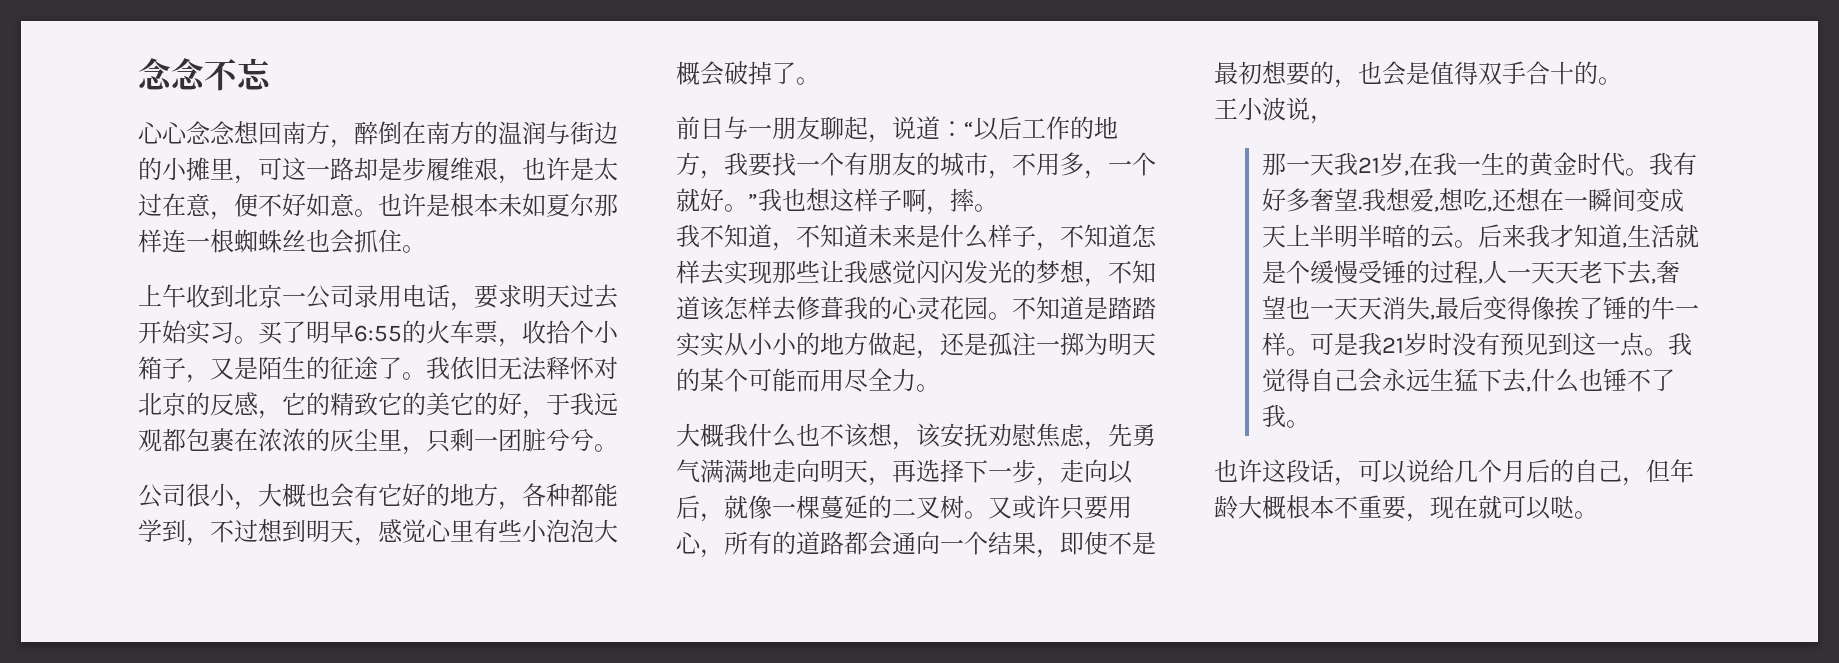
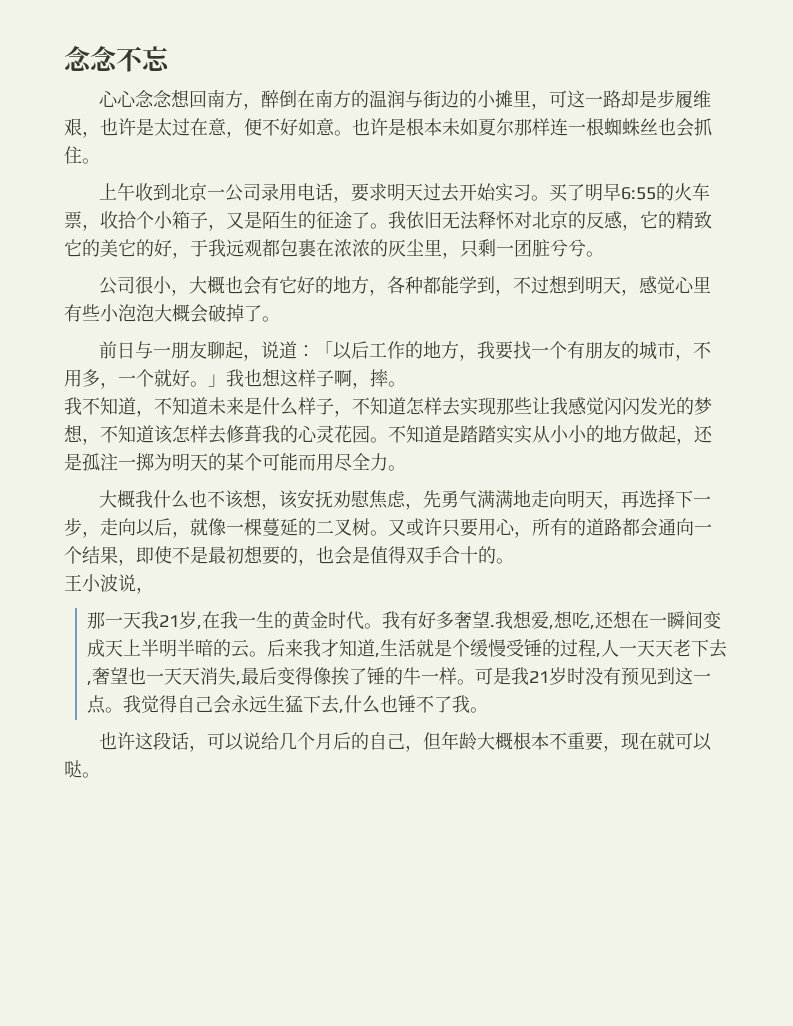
[964,121,974,137] “ -> [315,341,334,357] 「
[748,193,758,209] ” -> [208,374,226,387] 」

